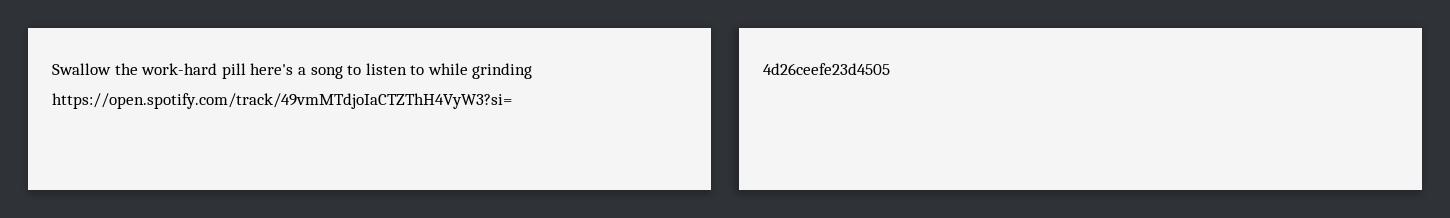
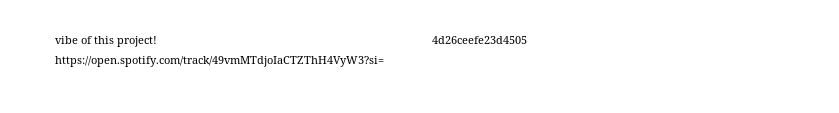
[52,63,533,79] Swallow the work-hard pill here's a song to listen to while grinding -> [55,36,157,47] vibe of this project!

